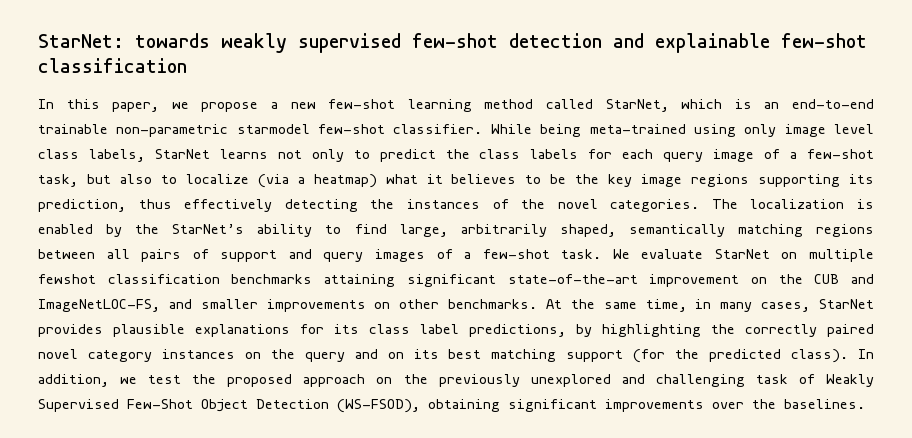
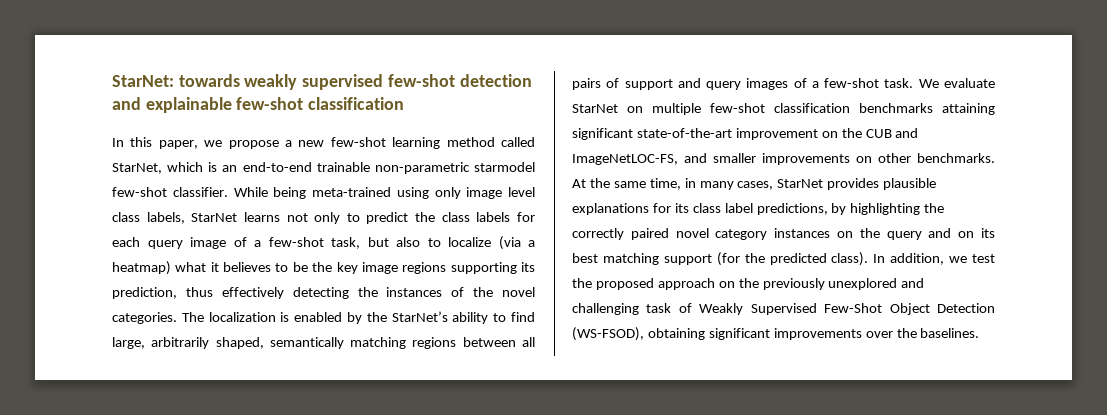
[38,274,96,284] fewshot -> [710,103,765,113] few-shot

